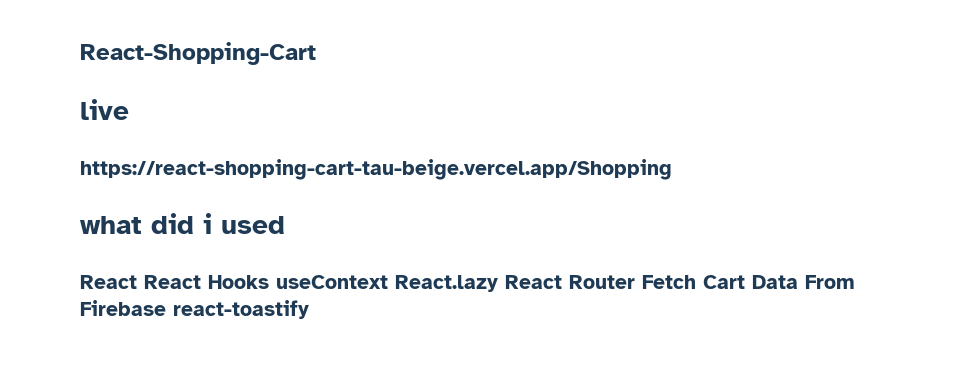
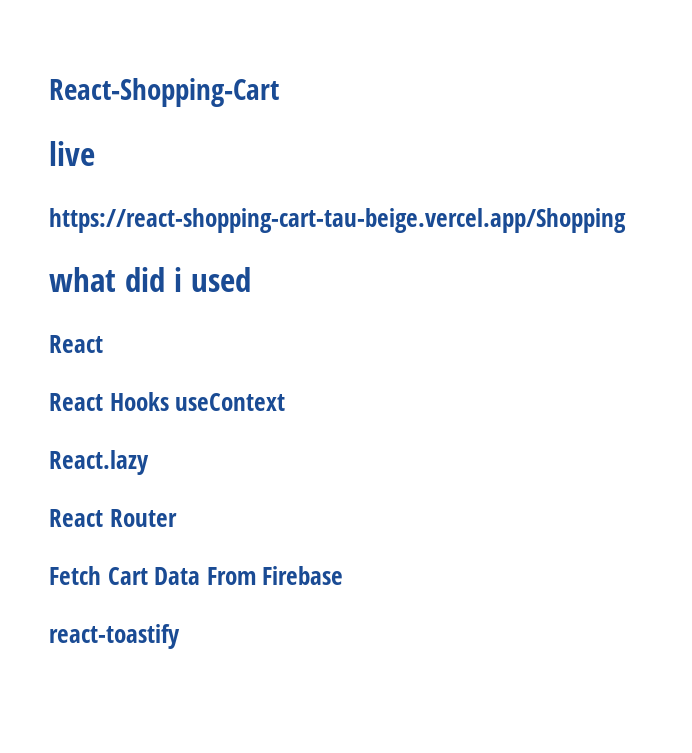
(137, 282) none -> (103, 344) //
(388, 282) none -> (286, 402) //
(498, 283) none -> (149, 462) //
(635, 282) none -> (177, 518) //
(166, 308) none -> (344, 575) //

